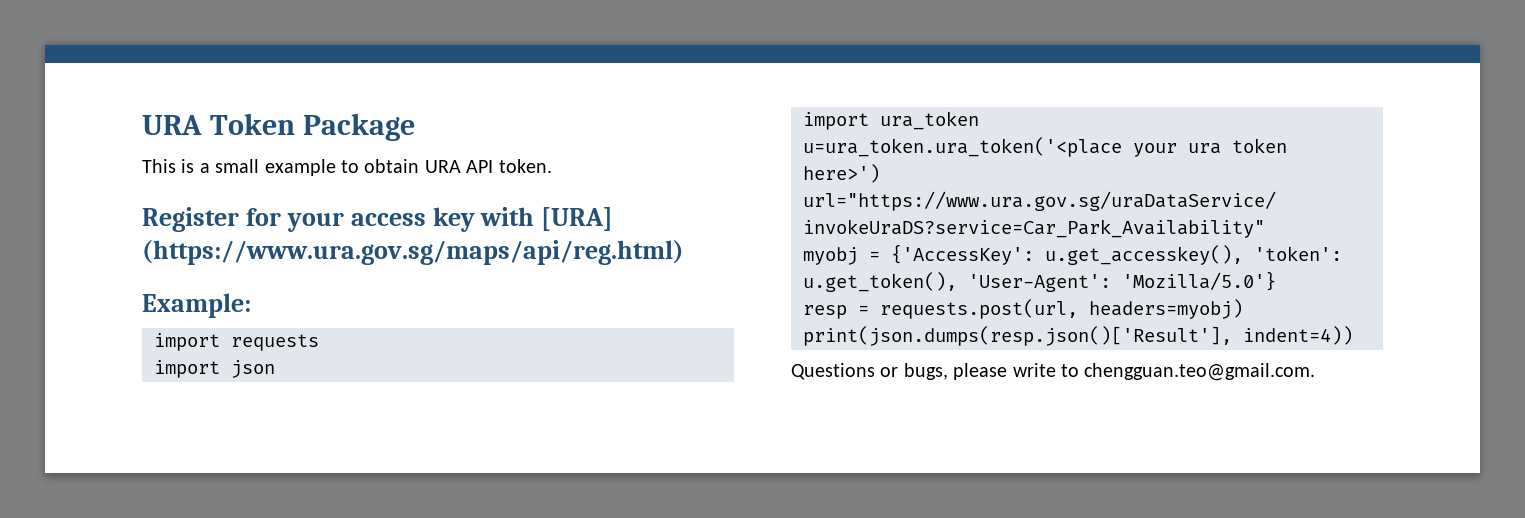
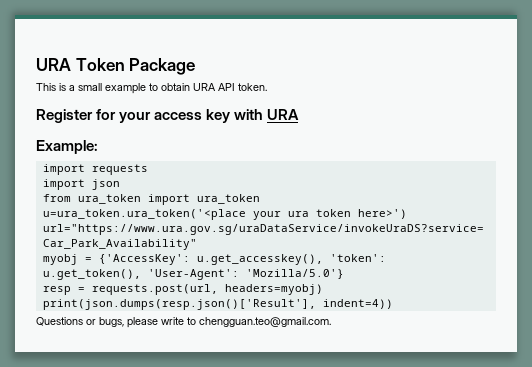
[541,207,614,231] [142,240,684,265] [URA] (https://www.ura.gov.sg/maps/api/reg.html) -> [267,109,300,120] URA
(275, 369) none -> [42,194,141,204] from ura_token

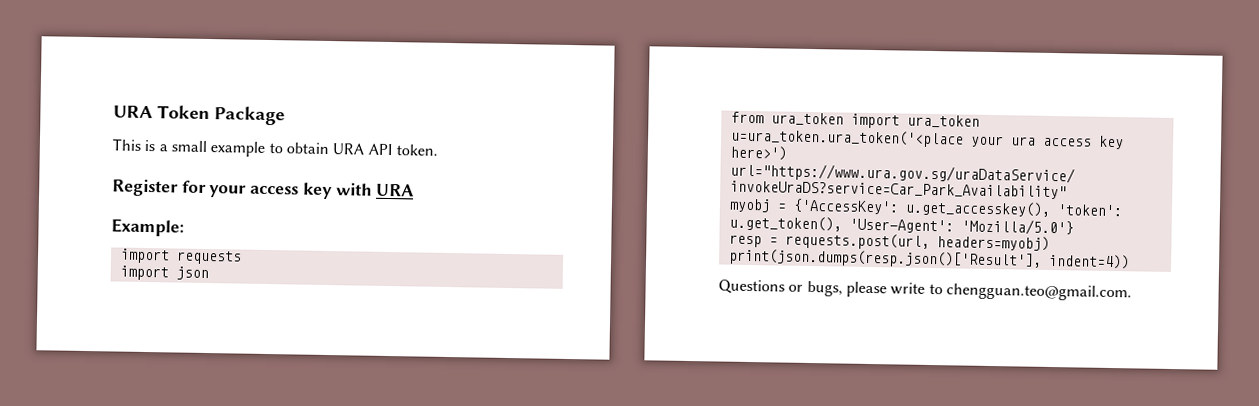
[315,209,351,217] token -> [1042,135,1124,150] access key

